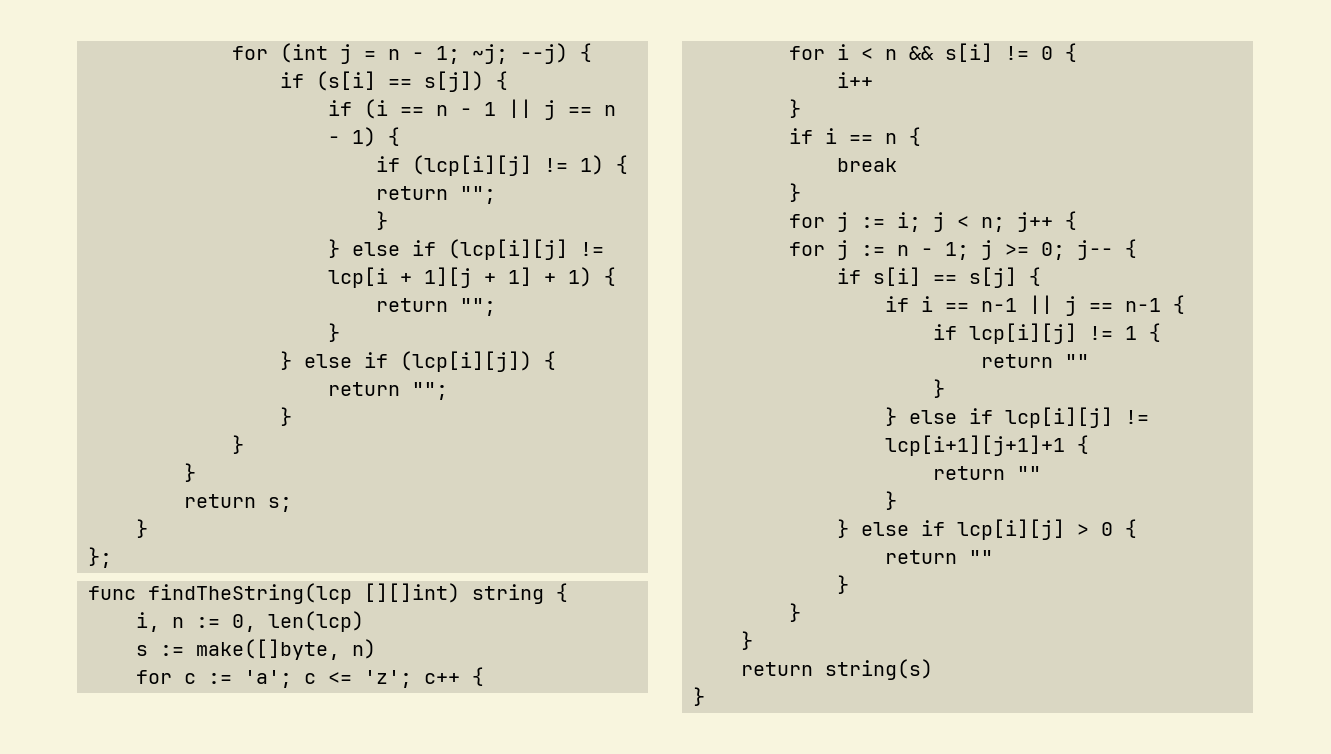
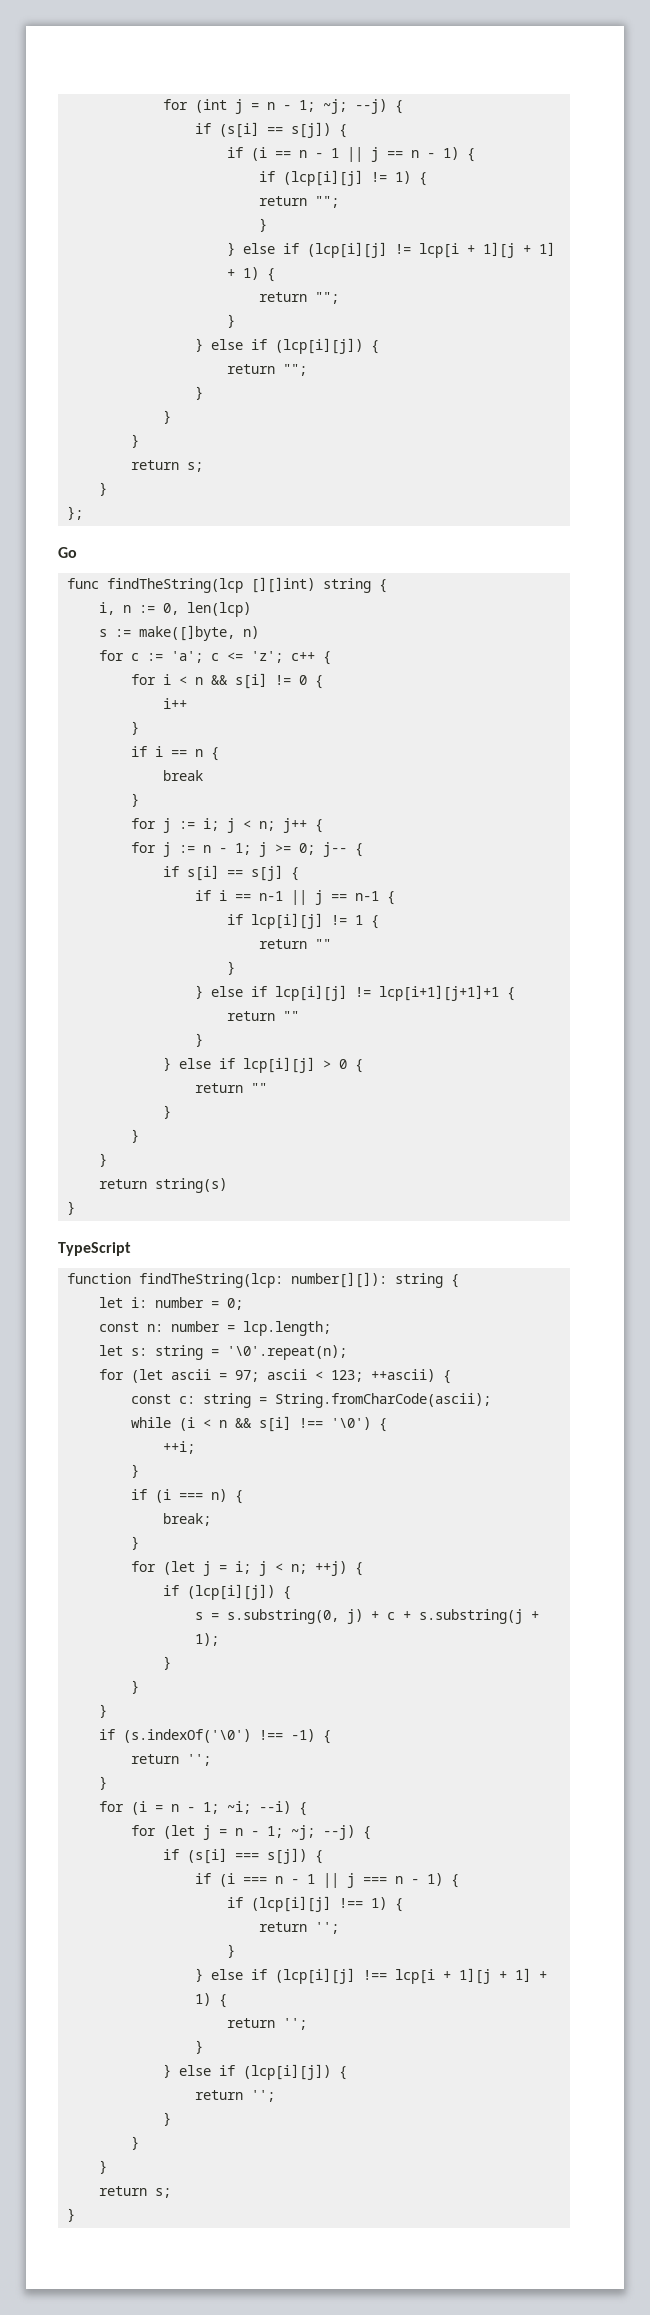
(113, 557) none -> [58,547,77,558] // Go
(706, 696) none -> [58,1242,131,1256] [67,1272,460,1288] [99,1297,244,1310] [99,1321,332,1336] [99,1345,348,1360] [99,1369,452,1384] [131,1393,492,1408] [131,1416,388,1432] [163,1441,196,1454] [131,1464,140,1478] [131,1489,244,1504] [163,1513,212,1526] [131,1536,140,1550] [131,1561,364,1576] [163,1584,292,1600] [195,1609,540,1624] [195,1633,220,1646] [163,1656,172,1670] [131,1680,140,1694] [99,1704,108,1718] [99,1729,332,1744] [131,1754,212,1766] [99,1776,108,1790] [99,1801,308,1816] [131,1825,372,1840] [163,1848,324,1864] [195,1873,460,1888] [227,1896,404,1912] [259,1922,340,1934] [227,1944,236,1958] [195,1968,548,1984] [195,1993,228,2008] [227,2018,308,2030] [195,2040,204,2054] [163,2064,348,2080] [195,2090,276,2102] [163,2112,172,2126] [131,2136,140,2150] [99,2160,108,2174] [99,2186,172,2198] [67,2208,76,2222] // TypeScript // function findTheString(lcp: number[][]): string { // let i: number = 0; // const n: number = lcp.length; // let s: string = '\0'.repeat(n); // for (let ascii = 97; ascii < 123; ++ascii) { // const c: string = String.fromCharCode(ascii); // while (i < n && s[i] !== '\0') { // ++i; // } // if (i === n) { // break; // } // for (let j = i; j < n; ++j) { // if (lcp[i][j]) { // s = s.substring(0, j) + c + s.substring(j + 1); // } // } // } // if (s.indexOf('\0') !== -1) { // return ''; // } // for (i = n - 1; ~i; --i) { // for (let j = n - 1; ~j; --j) { // if (s[i] === s[j]) { // if (i === n - 1 || j === n - 1) { // if (lcp[i][j] !== 1) { // return ''; // } // } else if (lcp[i][j] !== lcp[i + 1][j + 1] + 1) { // return ''; // } // } else if (lcp[i][j]) { // return ''; // } // } // } // return s; // }

